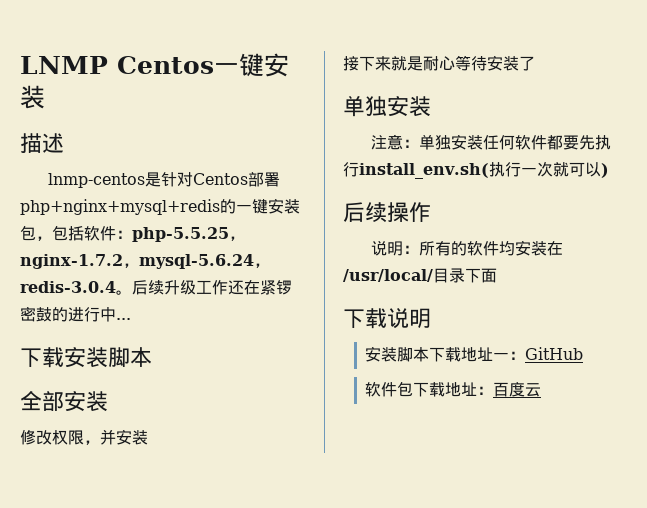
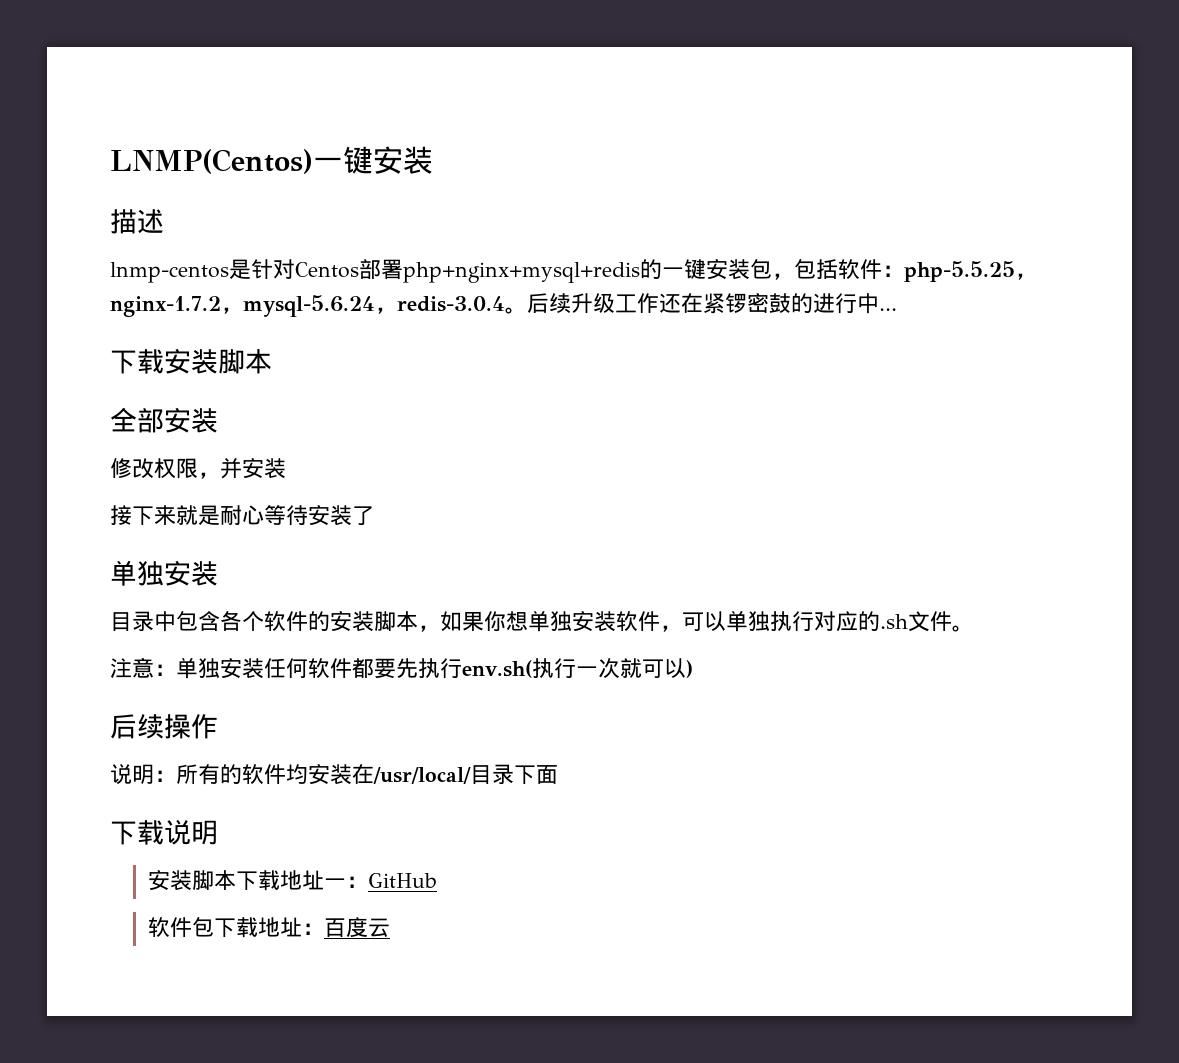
[20,56,214,74] LNMP Centos -> [110,149,313,174] LNMP(Centos)
(431, 106) none -> [110,611,974,632] // 目录中包含各个软件的安装脚本，如果你想单独安装软件，可以单独执行对应的.sh文件。
[359,163,489,179] install_env.sh( -> [462,660,532,678] env.sh(

